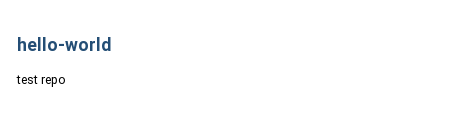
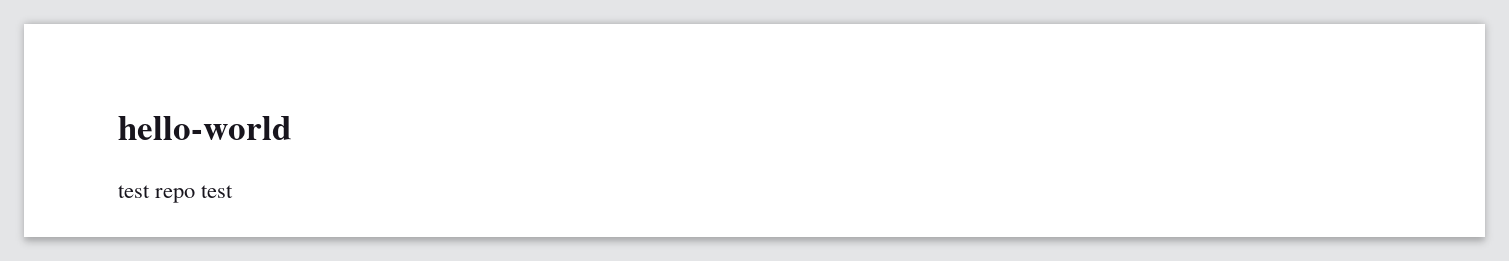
(67, 81) none -> [201,185,234,198] test

